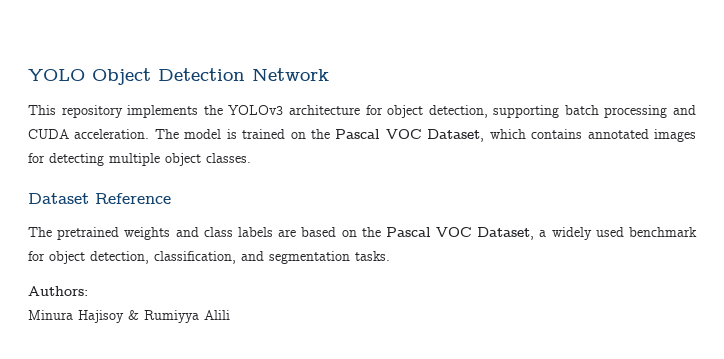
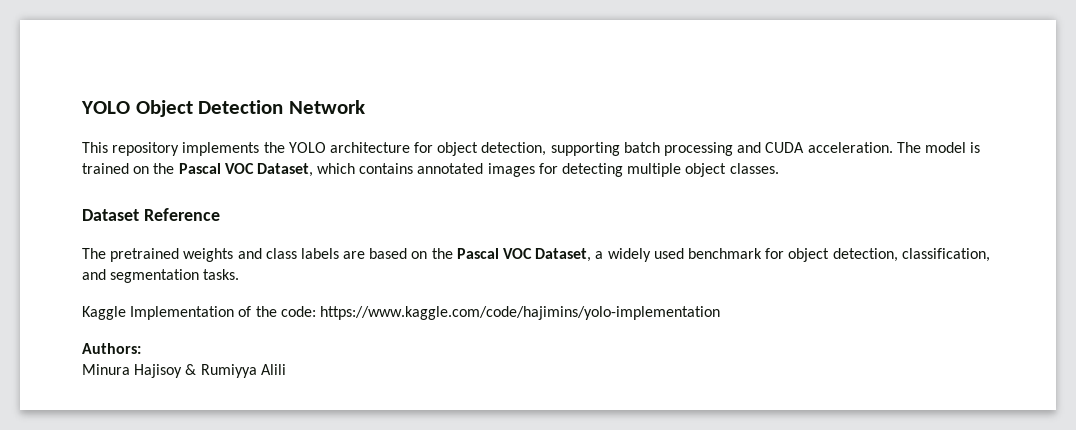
[228,105,284,115] YOLOv3 -> [288,142,326,153] YOLO
(390, 256) none -> [82,306,720,320] // Kaggle Implementation of the code: https://www.kaggle.com/code/hajimins/yolo-implementation

